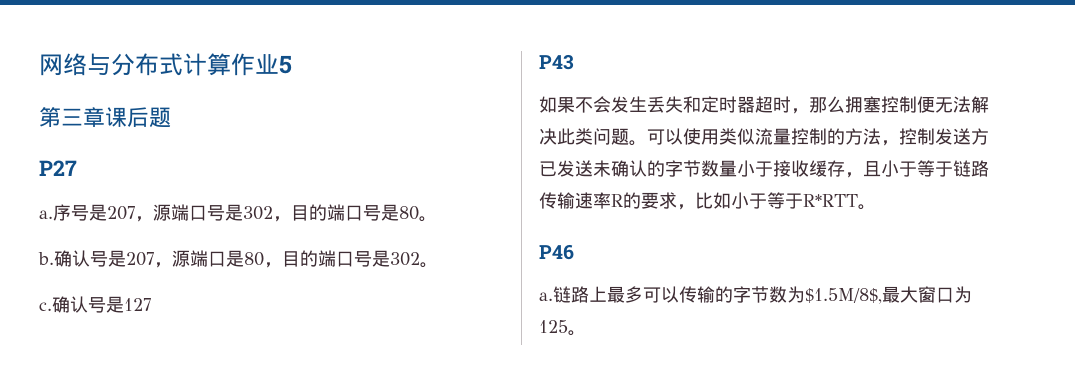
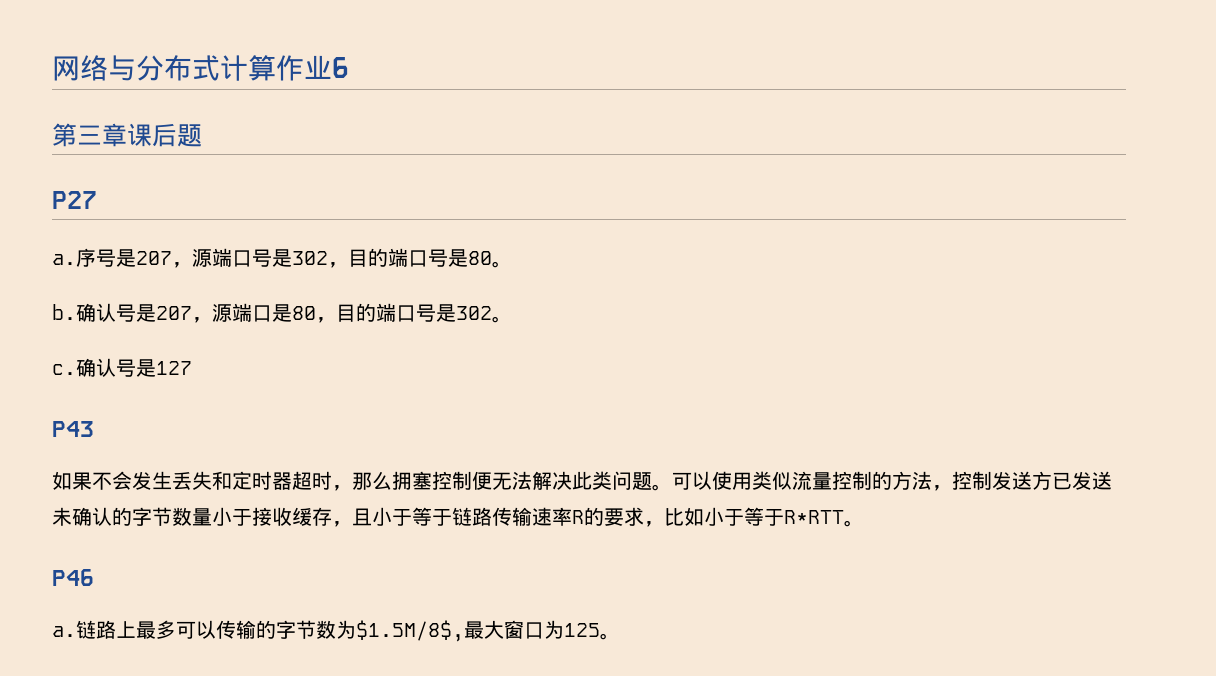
[279,55,292,74] 5 -> [332,57,349,78] 6

